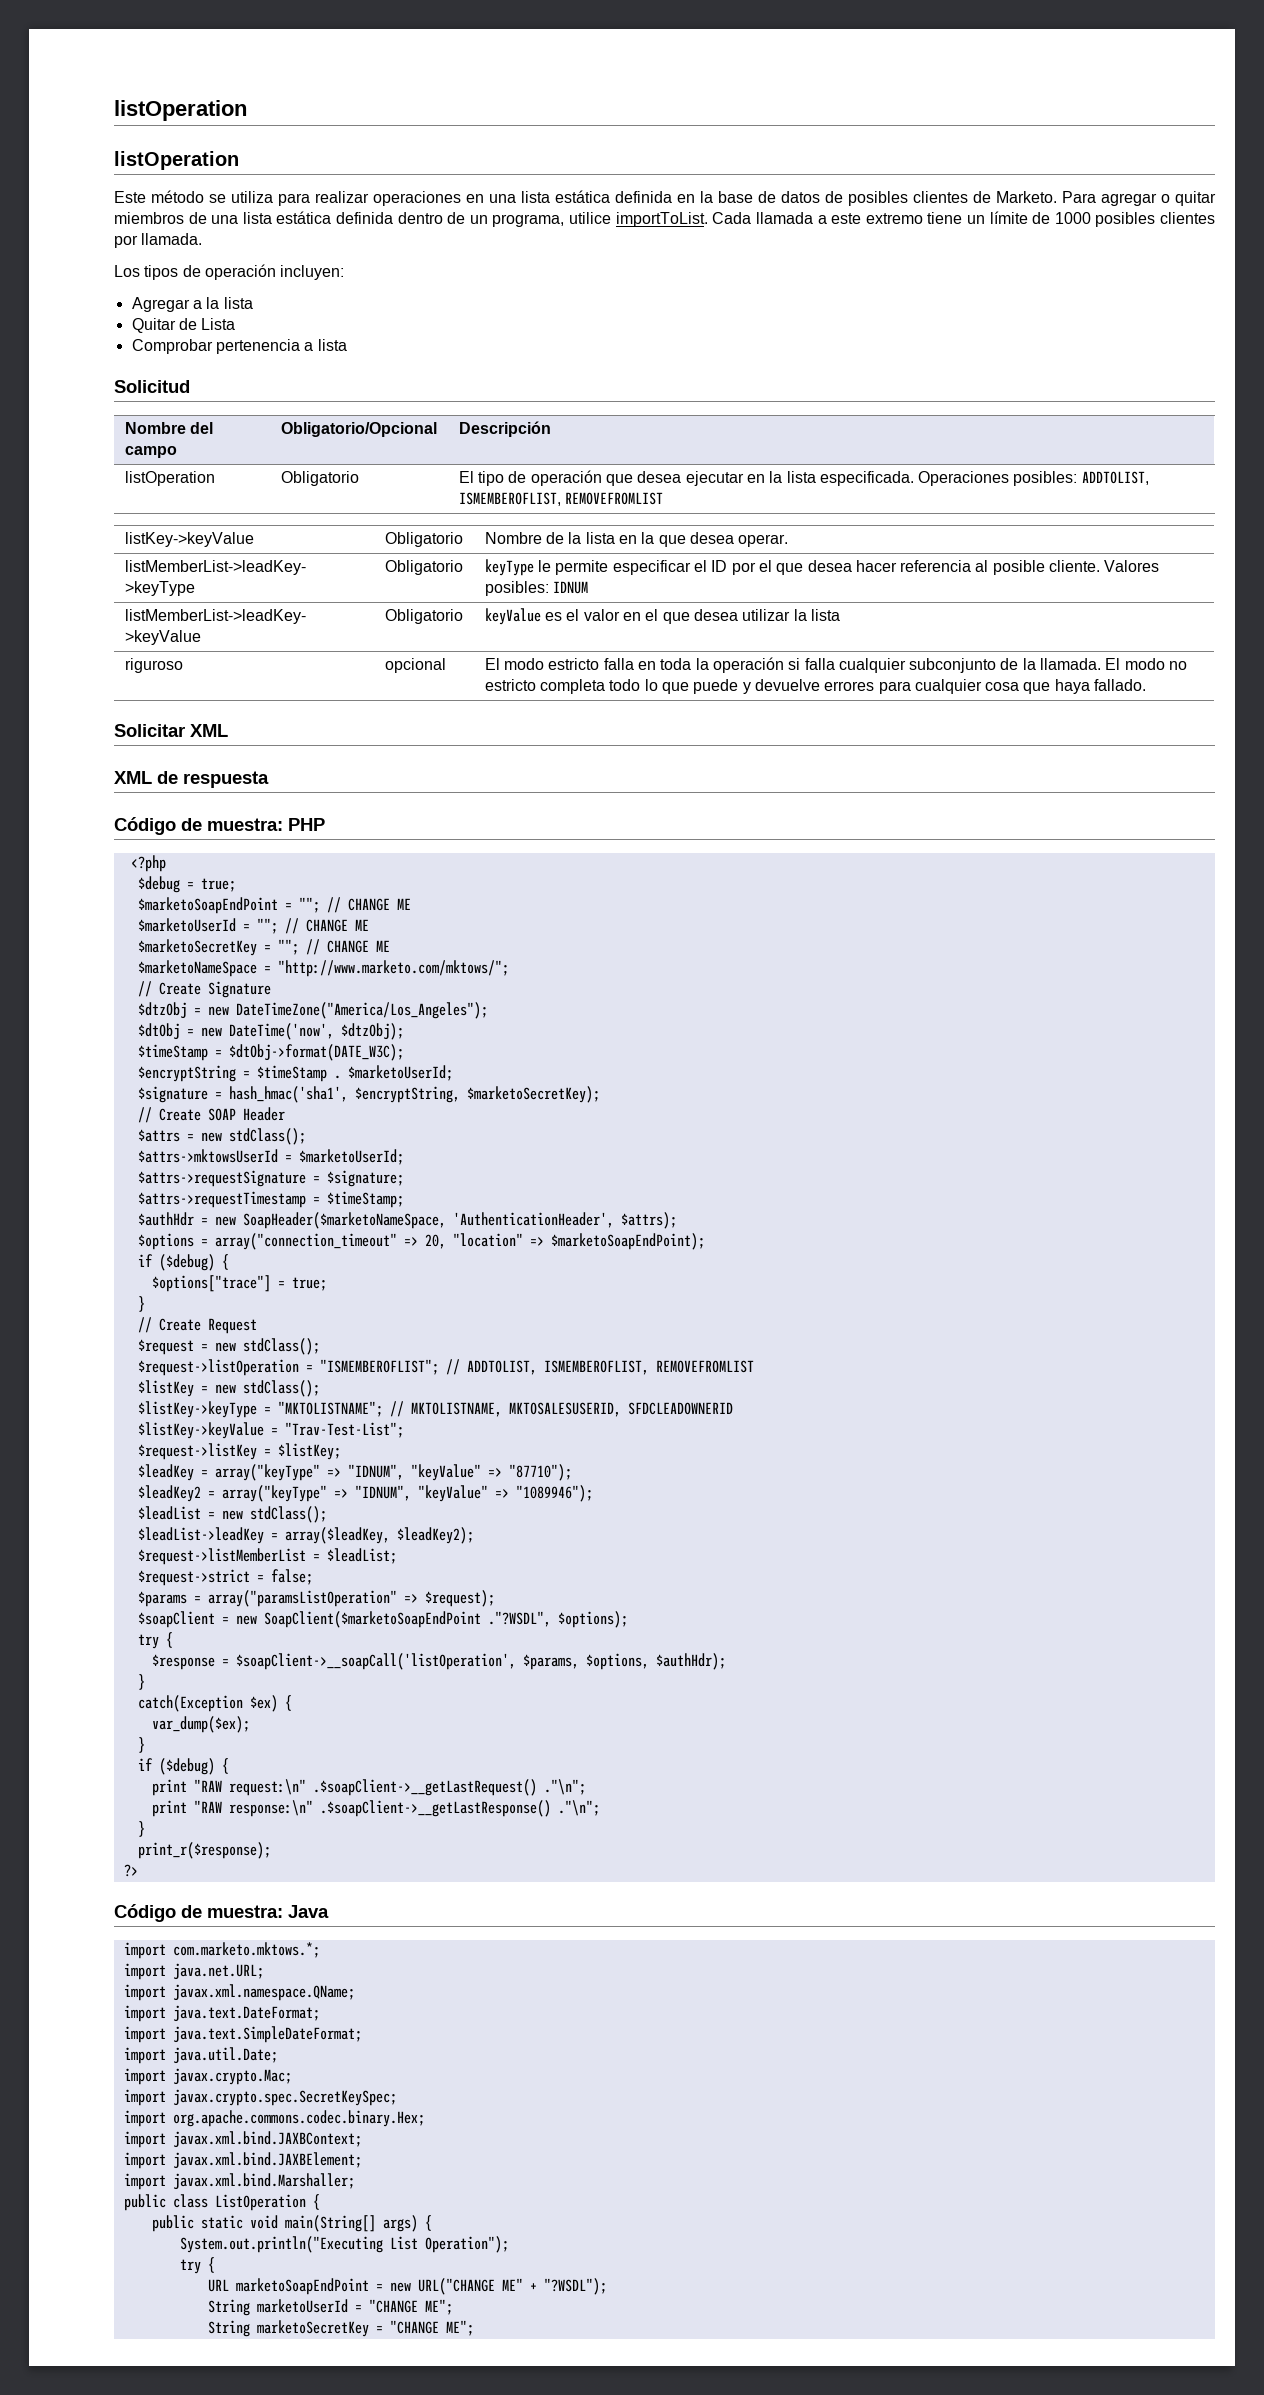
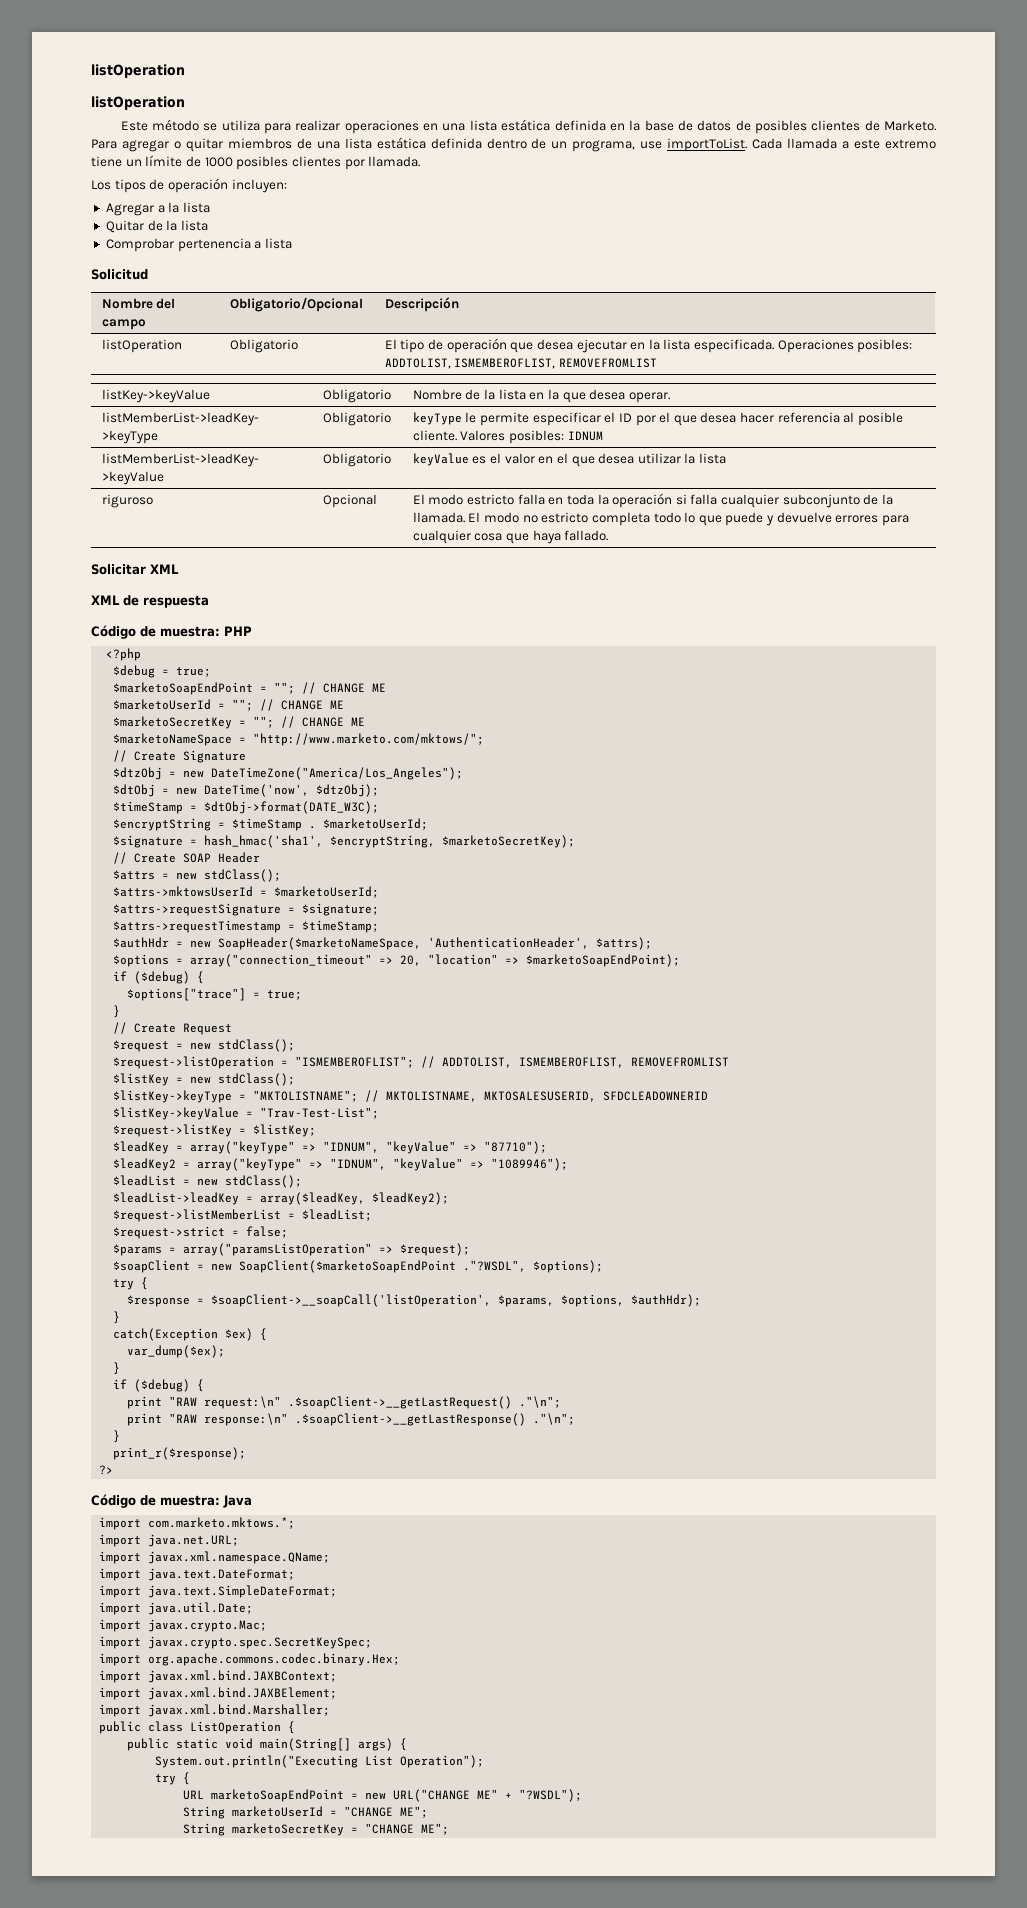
[569,212,612,224] utilice -> [640,141,663,149] use
[201,318,236,330] Lista -> [166,220,208,231] la lista
[384,658,446,673] opcional -> [322,494,377,508] Opcional

